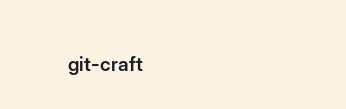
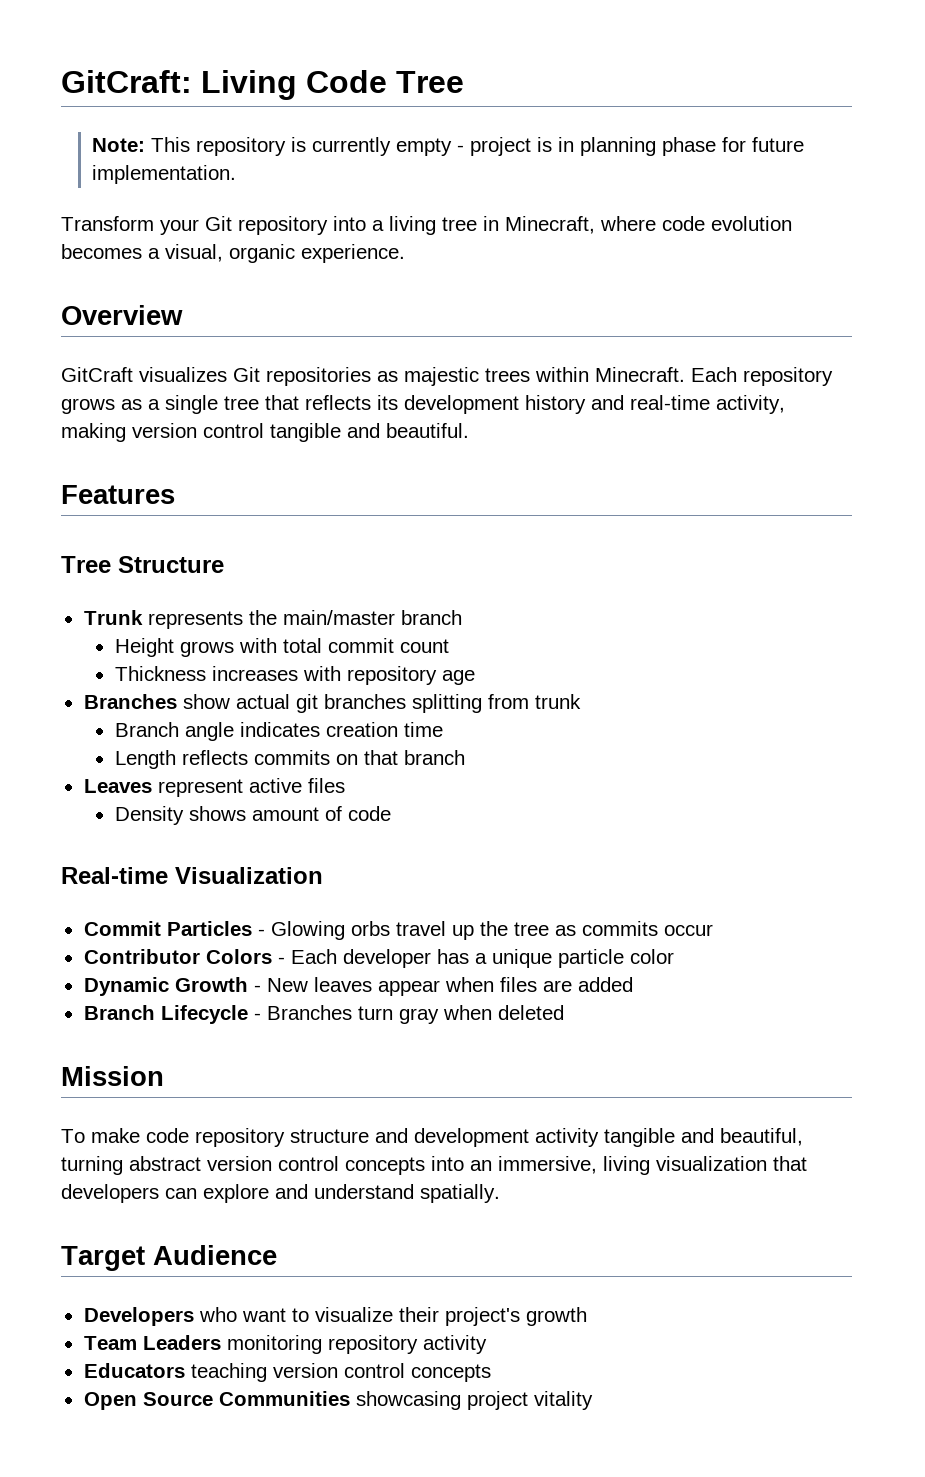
[68,56,143,75] git-craft -> [61,70,464,100] [92,137,805,156] [92,165,237,184] [61,216,792,235] [61,244,405,263] [61,305,183,325] [61,367,833,386] [61,395,785,414] [61,423,469,442] [61,485,175,504] [61,556,224,573] [83,610,462,629] [114,638,449,657] [114,666,475,685] [83,694,581,713] [114,722,443,741] [114,750,465,769] [83,778,345,797] [114,806,391,825] [61,867,323,884] [83,921,713,940] [83,949,674,968] [83,977,633,996] [83,1005,564,1024] [61,1066,164,1086] [61,1128,803,1147] [61,1156,807,1175] [61,1184,500,1203] [61,1245,277,1271] [83,1307,587,1326] [83,1335,487,1354] [83,1363,491,1382] [83,1391,593,1410] GitCraft: Living Code Tree // Note: This repository is currently empty - project is in planning phase for future implementation. // Transform your Git repository into a living tree in Minecraft, where code evolution becomes a visual, organic experience. // Overview // GitCraft visualizes Git repositories as majestic trees within Minecraft. Each repository grows as a single tree that reflects its development history and real-time activity, making version control tangible and beautiful. // Features // Tree Structure // Trunk represents the main/master branch // Height grows with total commit count // Thickness increases with repository age // Branches show actual git branches splitting from trunk // Branch angle indicates creation time // Length reflects commits on that branch // Leaves represent active files // Density shows amount of code // Real-time Visualization // Commit Particles - Glowing orbs travel up the tree as commits occur // Contributor Colors - Each developer has a unique particle color // Dynamic Growth - New leaves appear when files are added // Branch Lifecycle - Branches turn gray when deleted // Mission // To make code repository structure and development activity tangible and beautiful, turning abstract version control concepts into an immersive, living visualization that developers can explore and understand spatially. // Target Audience // Developers who want to visualize their project's growth // Team Leaders monitoring repository activity // Educators teaching version control concepts // Open Source Communities showcasing project vitality

